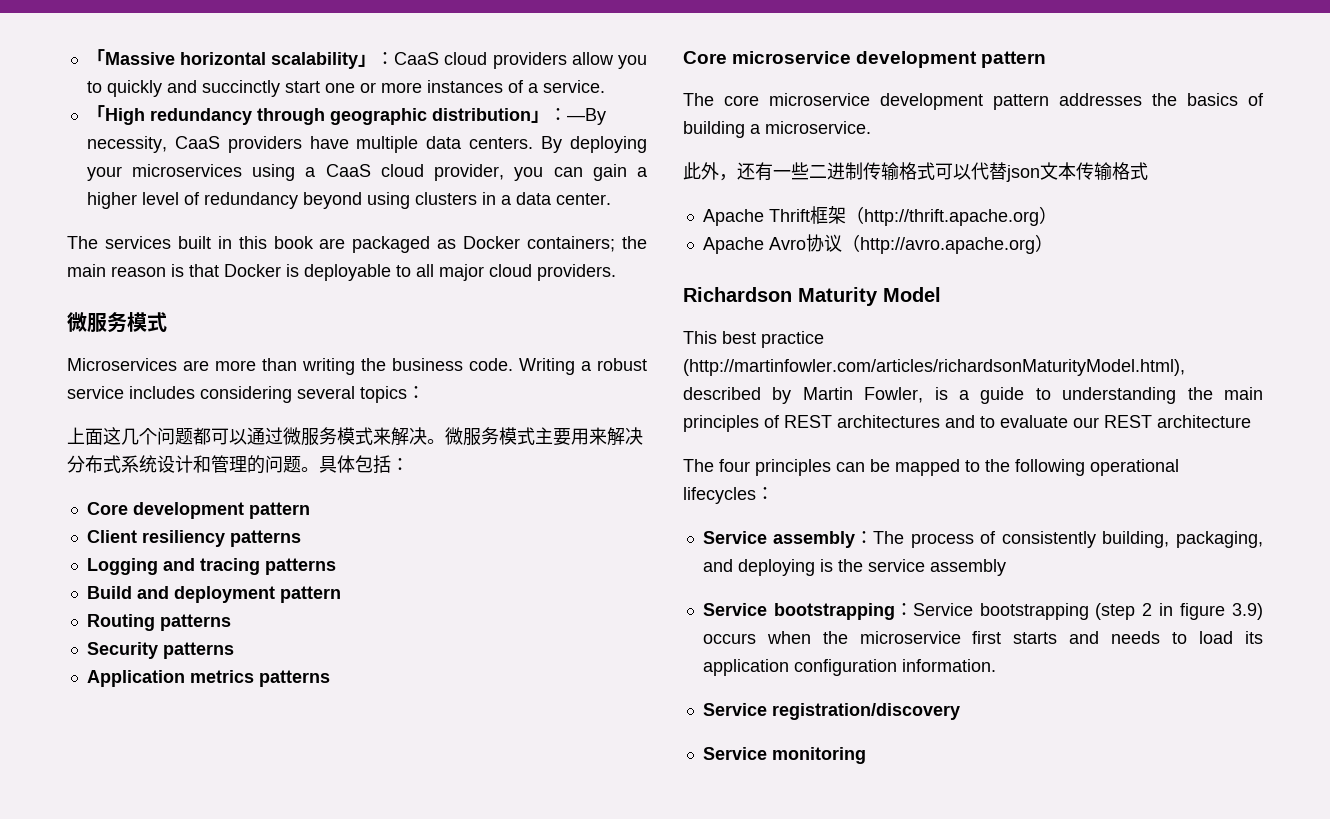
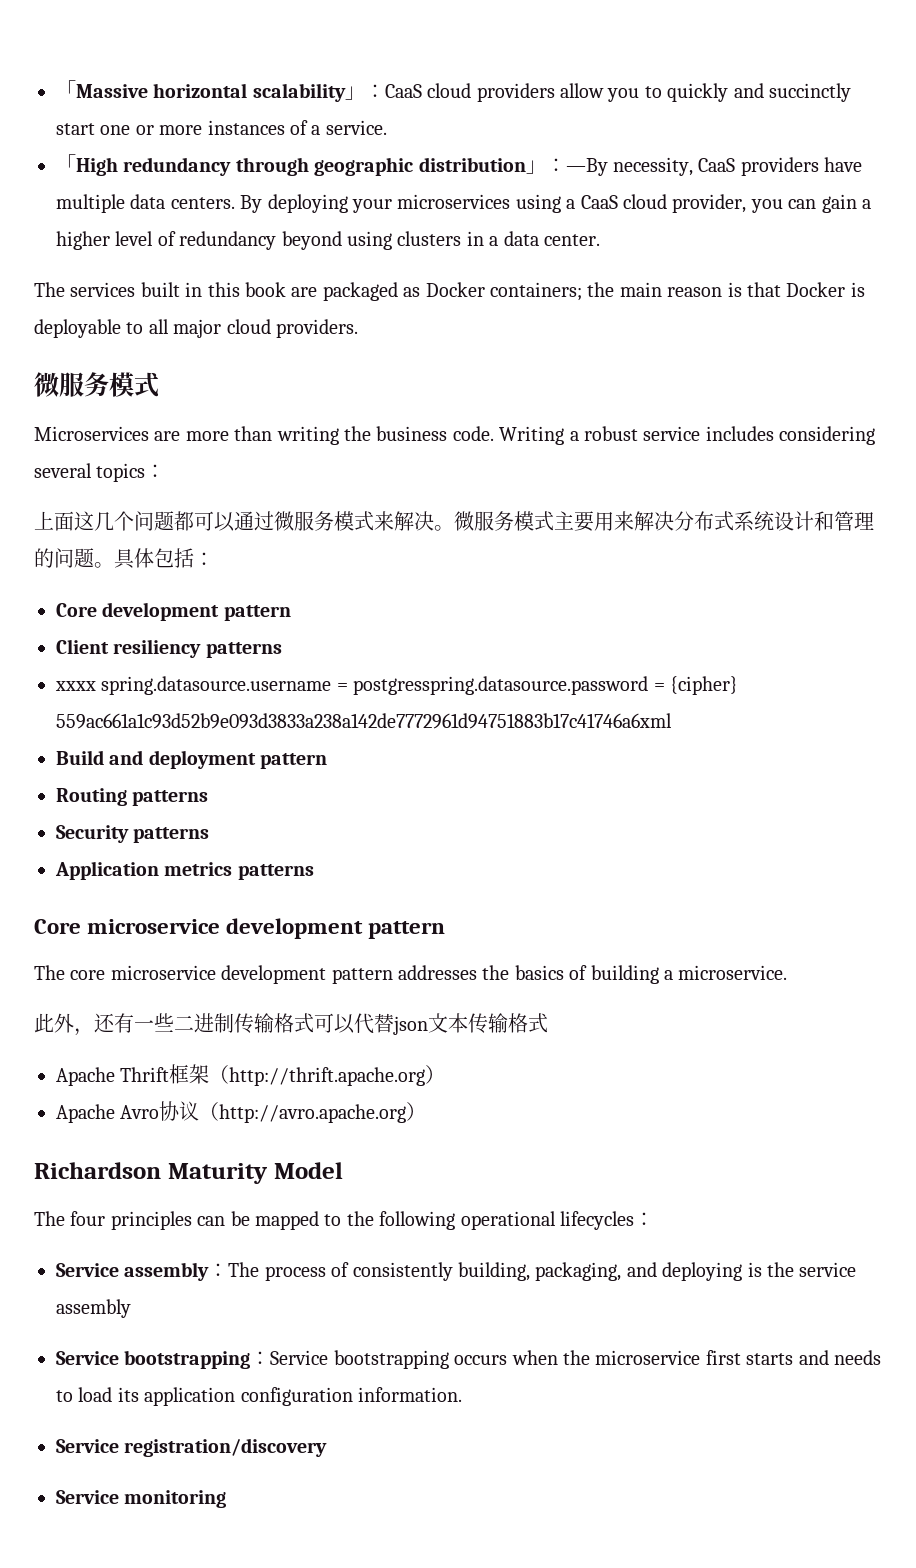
[86,558,336,575] Logging and tracing patterns -> [55,676,738,695] [56,713,672,729] xxxx spring.datasource.username = postgresspring.datasource.password = {cipher} 559ac661a1c93d52b9e093d3833a238a142de7772961d94751883b17c41746a6xml
[683,331,824,348] [683,359,1185,376] [683,387,1263,404] [683,415,1251,432] // This best practice (http://martinfowler.com/articles/richardsonMaturityModel.html), described by Martin Fowler, is a guide to understanding the main principles of REST architectures and to evaluate our REST architecture -> (343, 1170) none
[1095,603,1263,620] (step 2 in figure 3.9) -> (449, 1359) none

